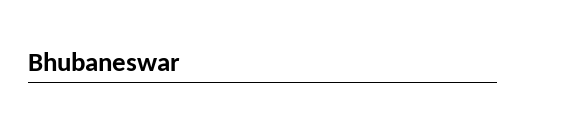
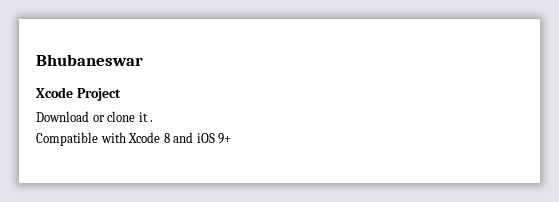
(180, 61) none -> [36,87,121,101] [36,111,154,122] [36,132,232,146] // Xcode Project // Download or clone it . // Compatible with Xcode 8 and iOS 9+

